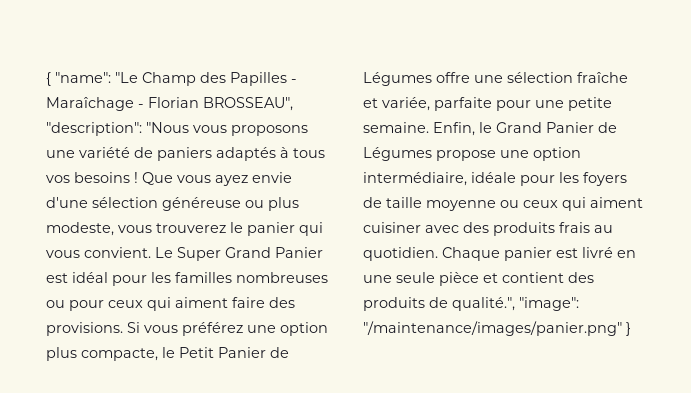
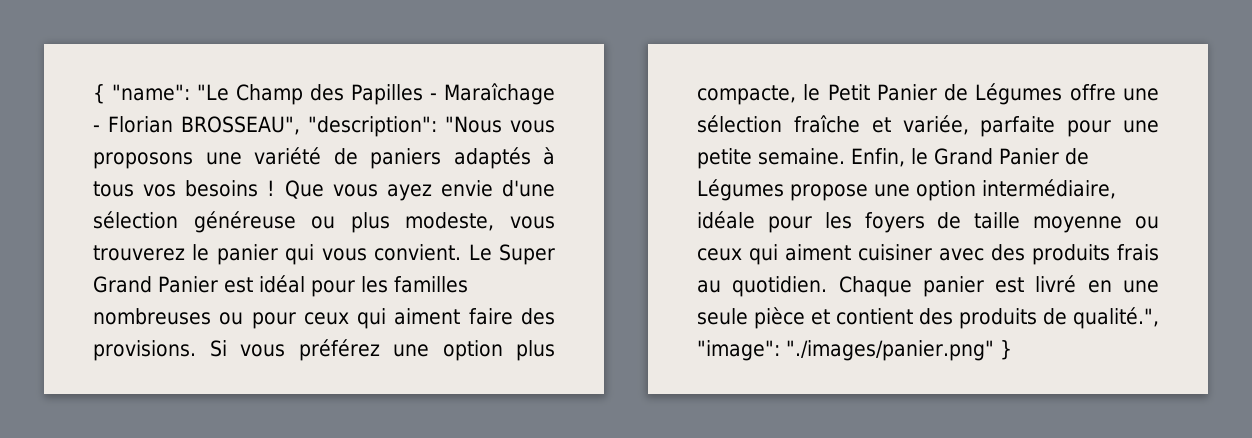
[363,321,622,336] "/maintenance/images/panier.png" -> [786,340,994,361] "./images/panier.png"

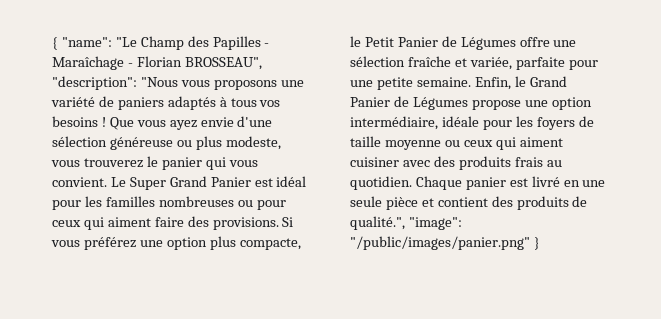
[786,340,994,361] "./images/panier.png" -> [350,236,530,250] "/public/images/panier.png"

